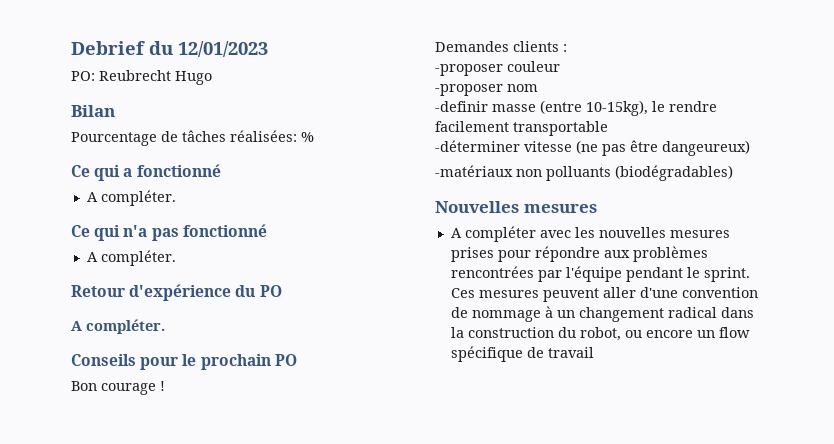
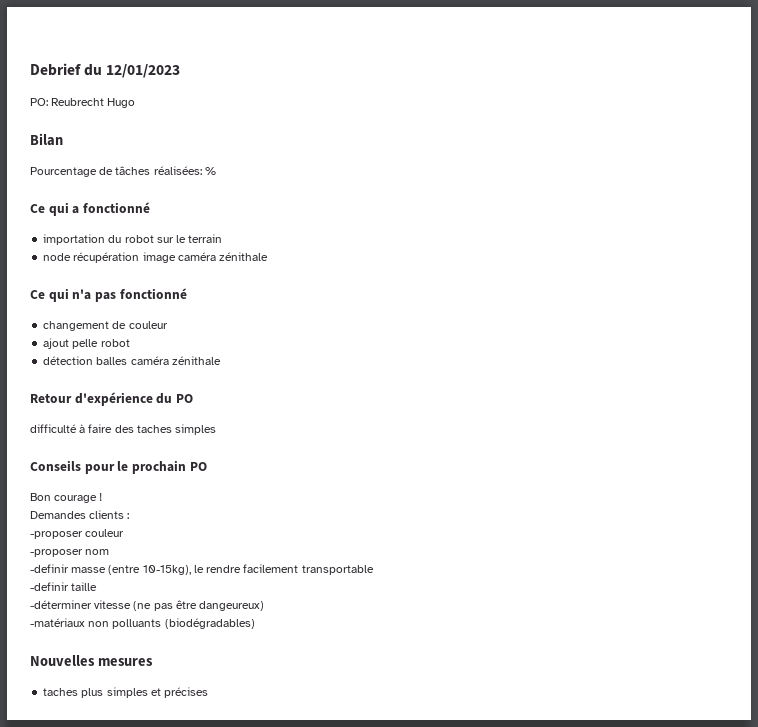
[86,190,176,206] A compléter. -> [43,234,223,245] [43,252,269,263] importation du robot sur le terrain // node récupération image caméra zénithale
[86,250,176,266] [71,284,282,301] [71,319,165,334] A compléter. // Retour d'expérience du PO // A compléter. -> [43,321,168,331] [43,338,130,349] [43,356,221,365] [30,392,193,406] [30,424,217,435] changement de couleur // ajout pelle robot // détection balles caméra zénithale // Retour d'expérience du PO // difficulté à faire des taches simples
(608, 128) none -> [30,582,98,591] // -definir taille
[450,226,730,242] [450,246,708,262] [450,266,750,282] [450,287,758,302] [450,306,754,322] [450,327,750,341] [450,346,594,362] A compléter avec les nouvelles mesures prises pour répondre aux problèmes rencontrées par l'équipe pendant le sprint. Ces mesures peuvent aller d'une convention de nommage à un changement radical dans la construction du robot, ou encore un flow spécifique de travail -> [43,687,209,698] taches plus simples et précises

